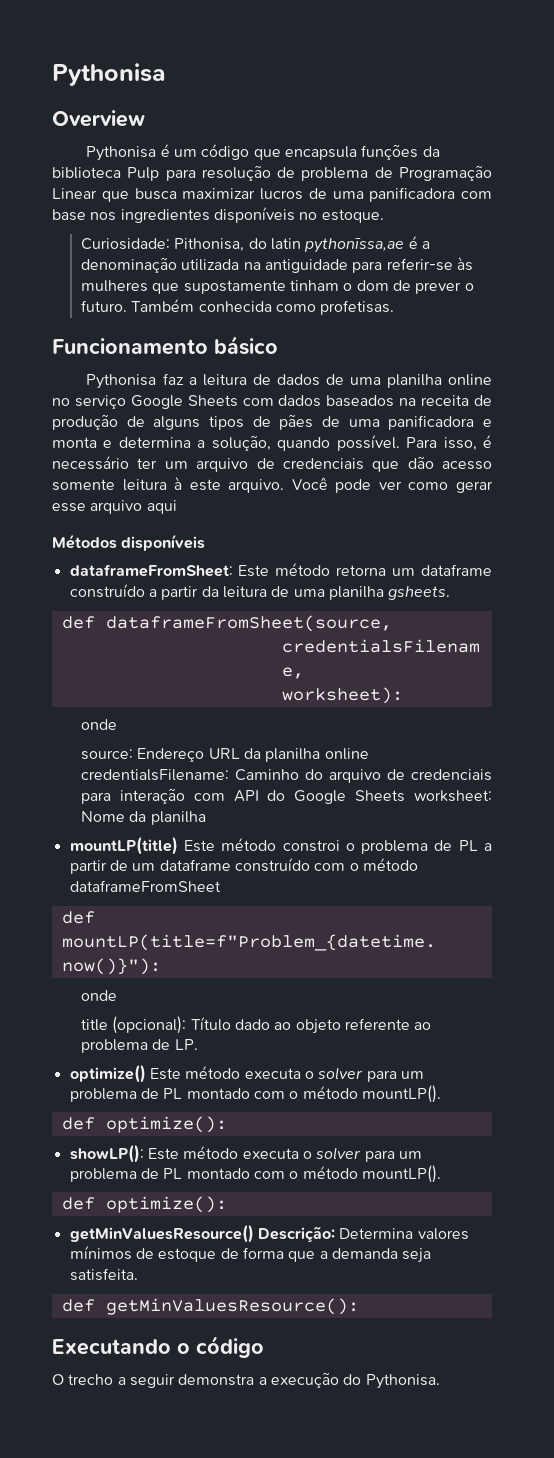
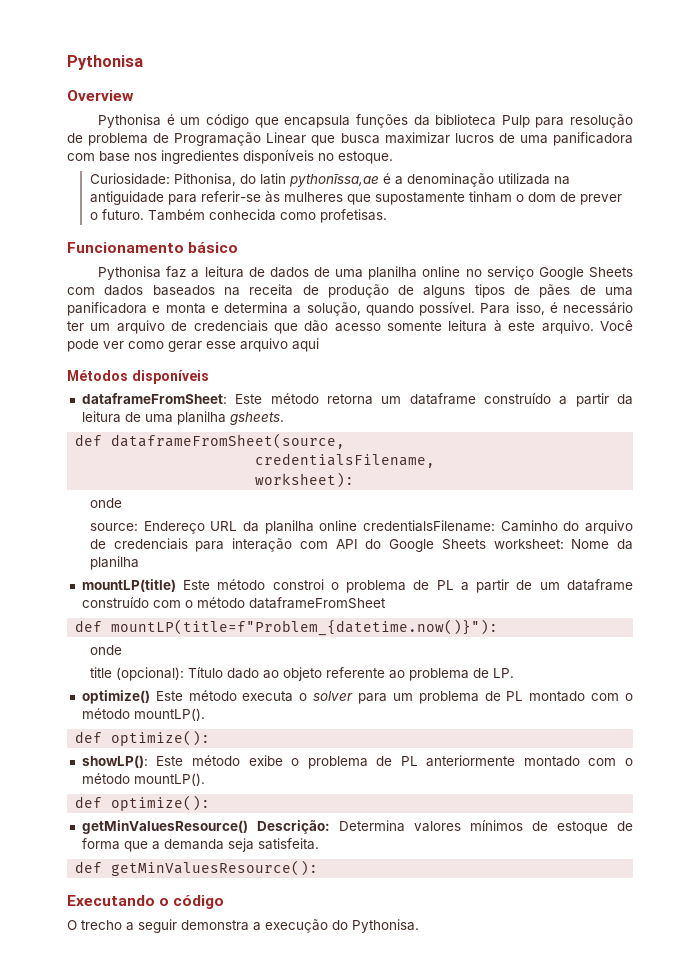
[242,1147,422,1162] [69,1168,183,1182] executa o solver para um problema de PL -> [248,755,516,769] exibe o problema de PL anteriormente

